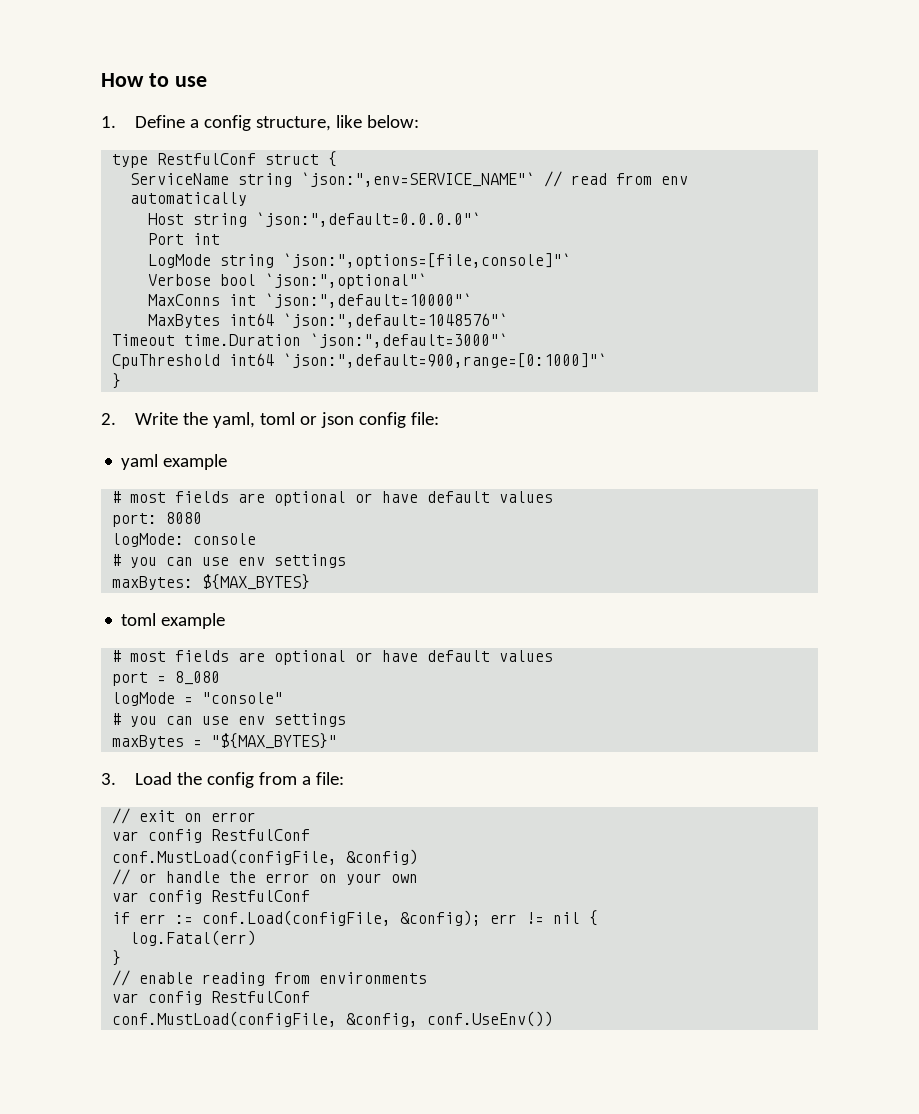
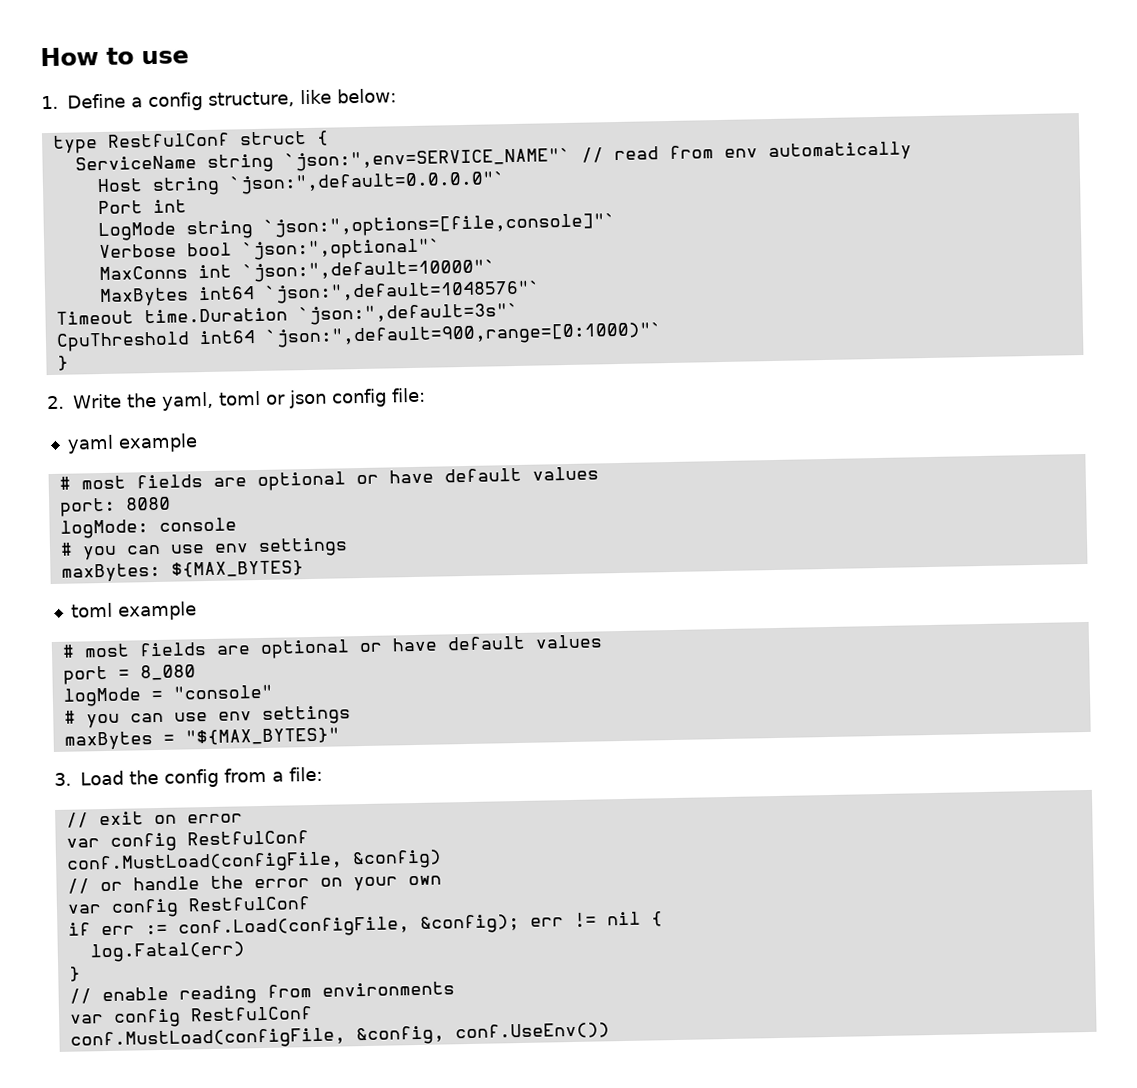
[310,333,509,348] `json:",default=3000"` -> [297,302,519,326] `json:",default=3s"`
[283,353,608,368] `json:",default=900,range=[0:1000]"` -> [264,322,663,348] `json:",default=900,range=[0:1000)"`

